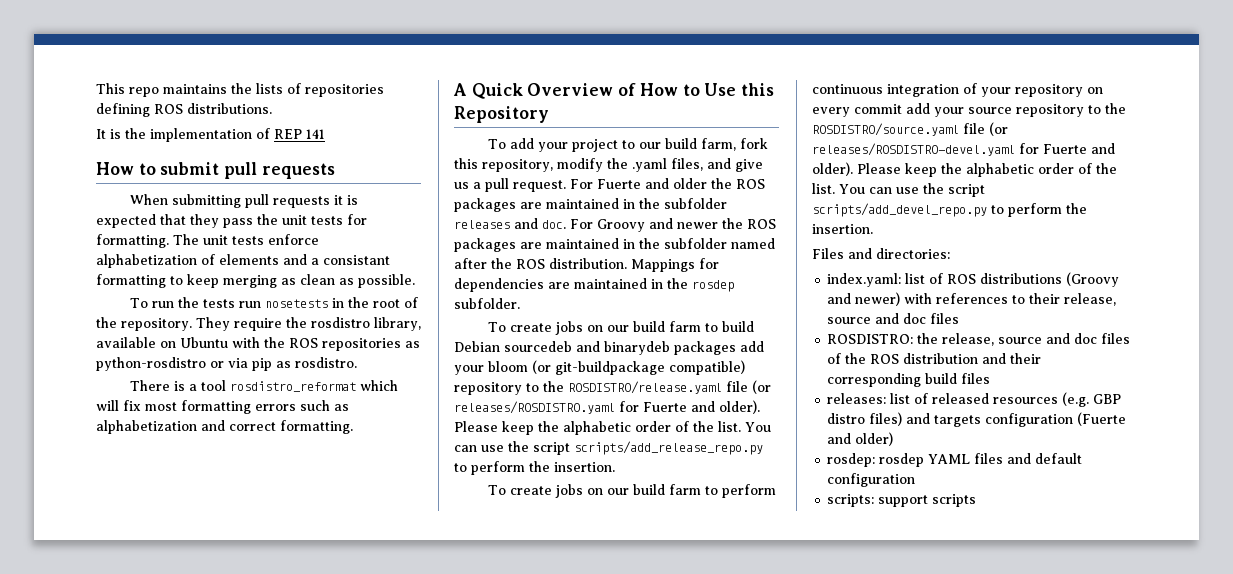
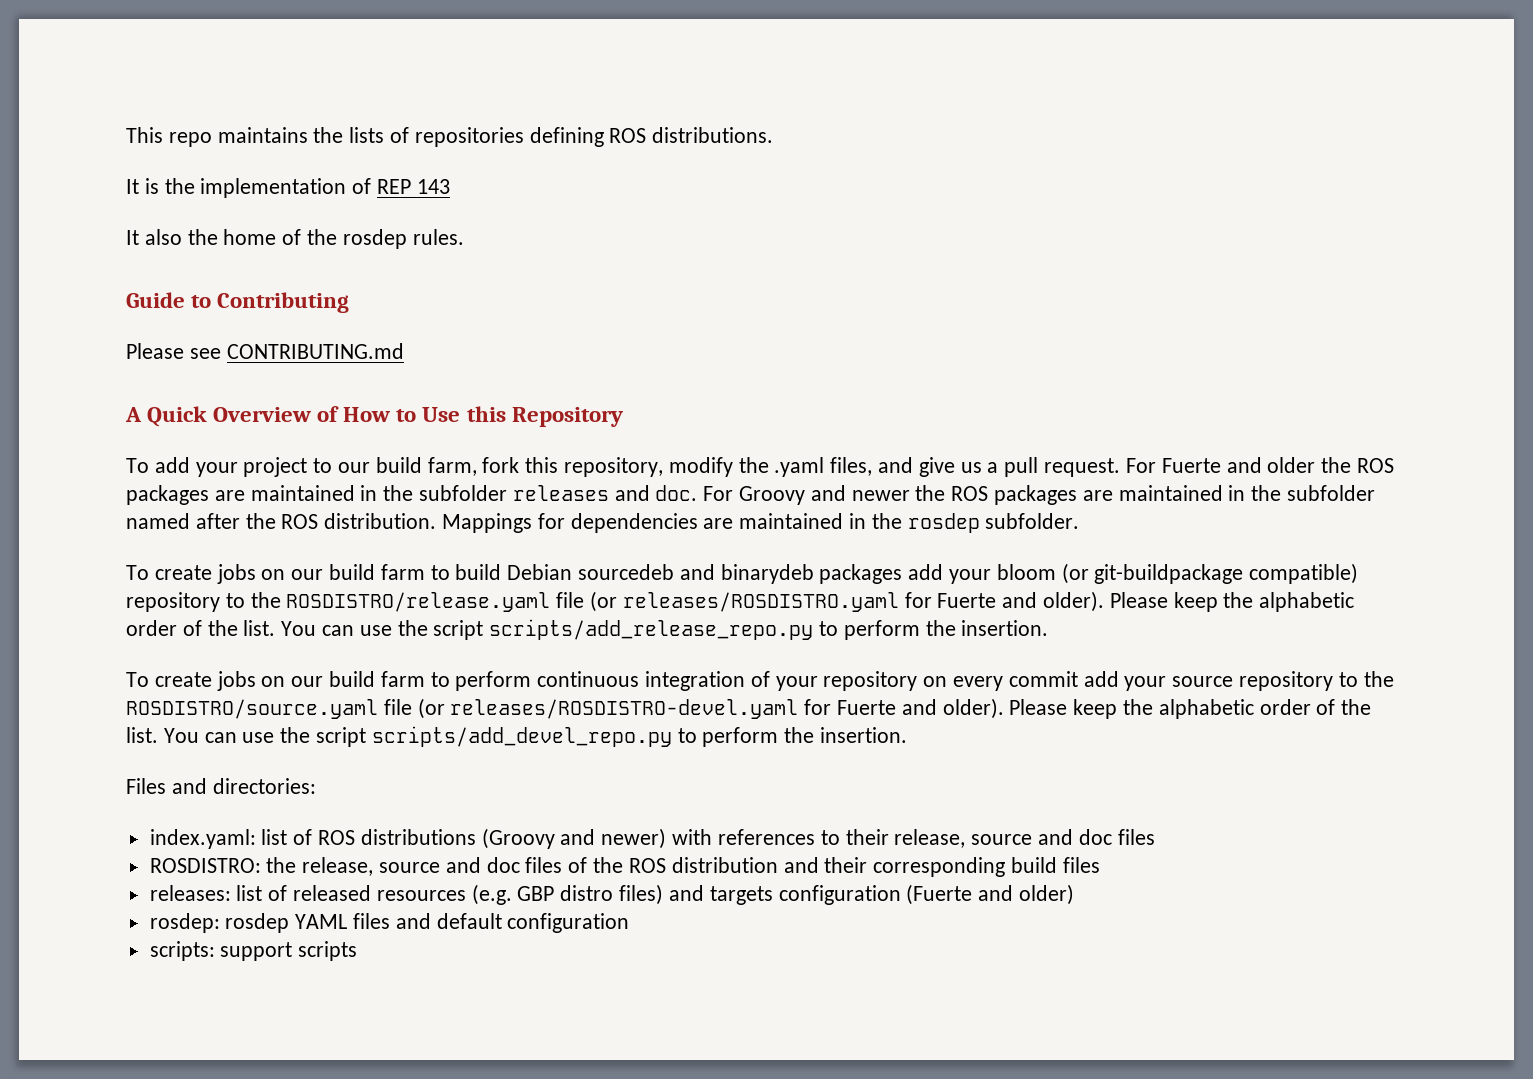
[306,129,325,139] [96,162,335,179] [130,194,359,208] [96,214,367,228] [96,234,319,248] [96,254,390,268] [96,274,415,288] [130,297,419,308] [96,317,421,331] [96,337,420,351] [96,357,357,371] [130,380,399,392] [96,400,349,414] [96,420,353,434] 141 // How to submit pull requests // When submitting pull requests it is expected that they pass the unit tests for formatting. The unit tests enforce alphabetization of elements and a consistant formatting to keep merging as clean as possible. // To run the tests run nosetests in the root of the repository. They require the rosdistro library, available on Ubuntu with the ROS repositories as python-rosdistro or via pip as rosdistro. // There is a tool rosdistro_reformat which will fix most formatting errors such as alphabetization and correct formatting. -> [416,179,450,194] [126,229,464,249] [126,292,350,313] [126,343,404,359] 143 // It also the home of the rosdep rules. // Guide to Contributing // Please see CONTRIBUTING.md

